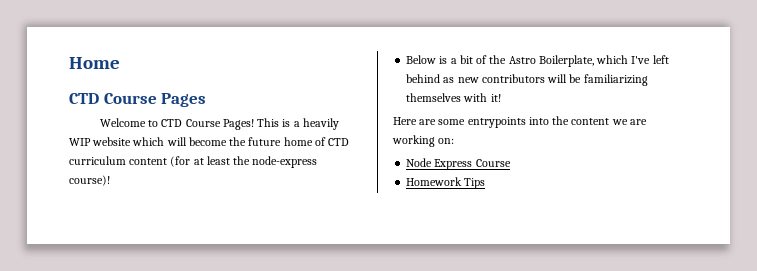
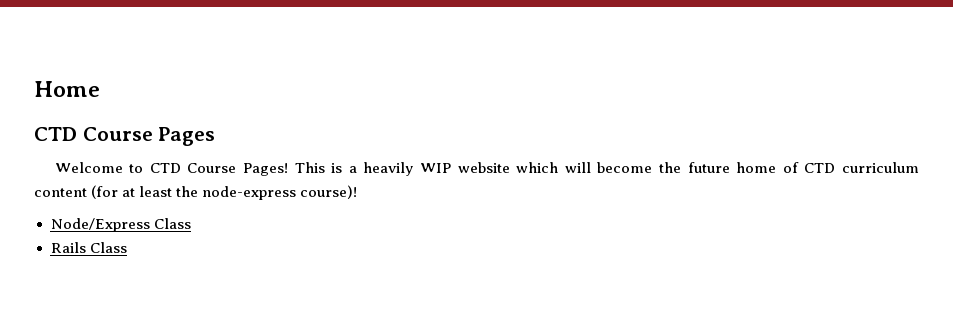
[406,55,669,67] [406,74,648,86] [406,93,501,102] [393,116,647,128] [392,135,455,147] [406,158,511,170] [406,177,486,189] Below is a bit of the Astro Boilerplate, which I've left behind as new contributors will be familiarizing themselves with it! // Here are some entrypoints into the content we are working on: // Node Express Course // Homework Tips -> [50,218,191,232] [50,242,127,253] Node/Express Class // Rails Class

